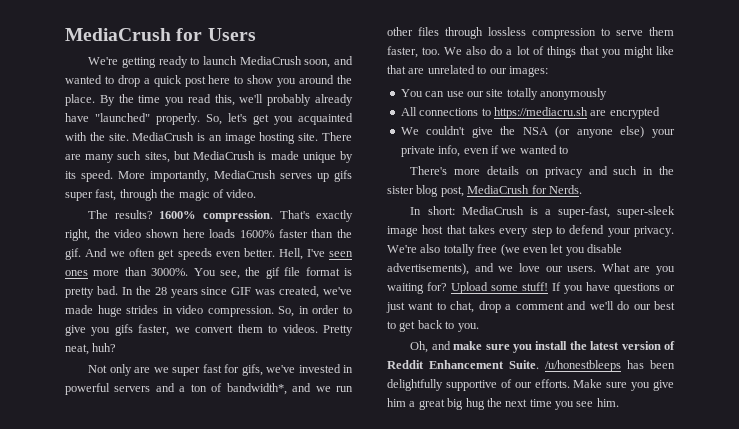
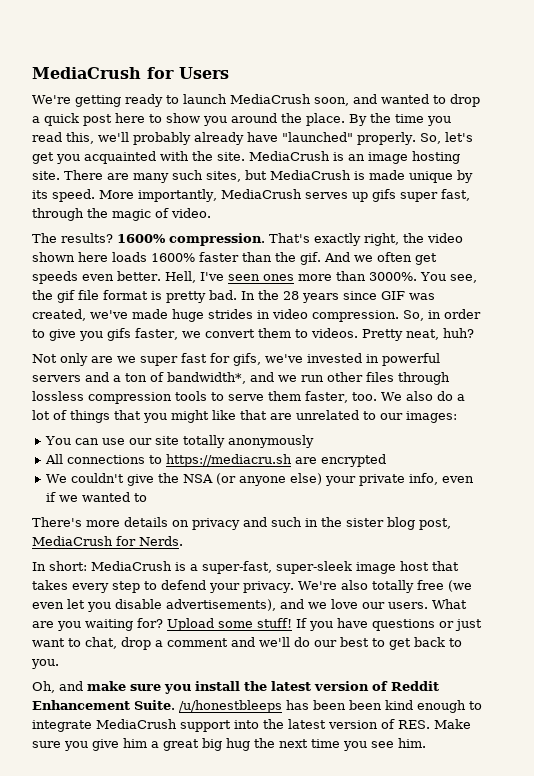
(596, 33) none -> [175,391,207,401] tools
[387,379,570,391] delightfully supportive of our efforts. -> [349,700,482,713] [32,719,430,732] been kind enough to integrate MediaCrush support into the latest version of RES.

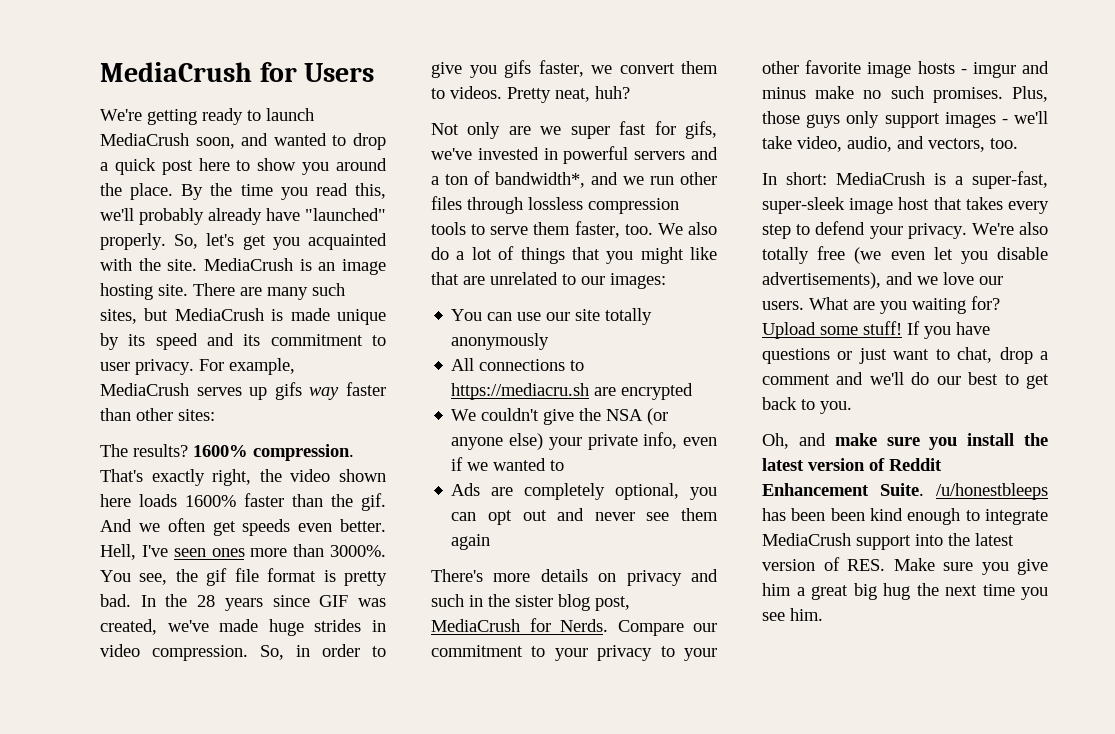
[52,189,470,202] [32,208,211,221] speed. More importantly, MediaCrush serves up gifs super fast, through the magic of video. -> [155,333,386,350] [100,358,295,375] [100,382,386,400] [100,408,215,421] speed and its commitment to user privacy. For example, MediaCrush serves up gifs way faster than other sites:
(148, 497) none -> [451,483,717,500] [451,508,718,525] [451,534,491,550] // Ads are completely optional, you can opt out and never see them again
(183, 541) none -> [617,620,717,636] [431,645,717,661] [762,60,1049,78] [762,86,1048,103] [762,111,1048,128] [762,136,1018,152] Compare our commitment to your privacy to your other favorite image hosts - imgur and minus make no such promises. Plus, those guys only support images - we'll take video, audio, and vectors, too.

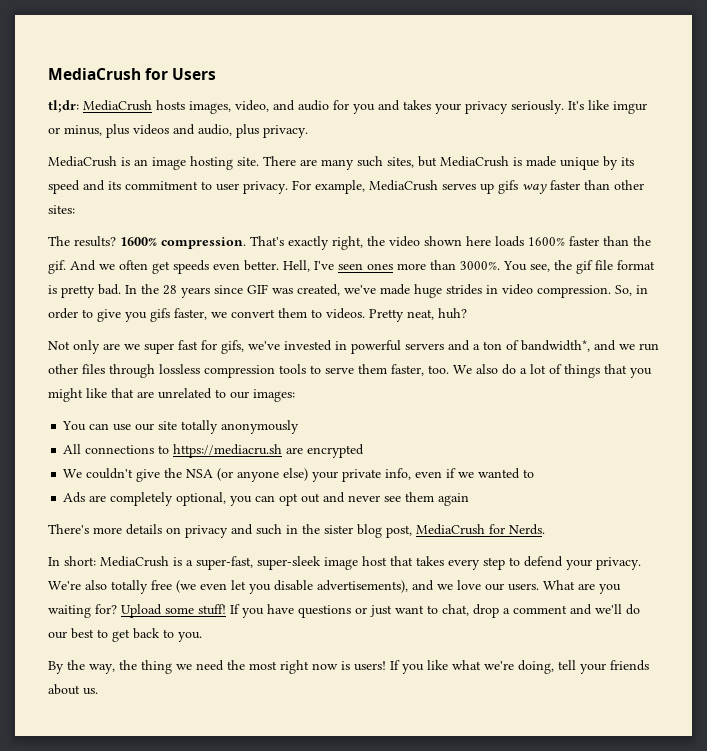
[100,108,314,125] [100,133,386,150] [100,158,387,175] [100,183,386,200] [100,208,386,225] [100,233,387,250] [100,258,198,271] We're getting ready to launch MediaCrush soon, and wanted to drop a quick post here to show you around the place. By the time you read this, we'll probably already have "launched" properly. So, let's get you acquainted with the site. -> [48,100,647,114] [48,124,308,138] tl;dr: MediaCrush hosts images, video, and audio for you and takes your privacy seriously. It's like imgur or minus, plus videos and audio, plus privacy. //
[617,620,717,636] [431,645,717,661] [762,60,1049,78] [762,86,1048,103] [762,111,1048,128] [762,136,1018,152] Compare our commitment to your privacy to your other favorite image hosts - imgur and minus make no such promises. Plus, those guys only support images - we'll take video, audio, and vectors, too. -> (545, 529) none
[762,433,1048,450] [762,458,942,471] [762,483,1048,500] [762,508,1048,525] [762,533,1014,550] [762,557,1048,575] [762,583,1048,600] [762,608,823,621] Oh, and make sure you install the latest version of Reddit Enhancement Suite. /u/honestbleeps has been been kind enough to integrate MediaCrush support into the latest version of RES. Make sure you give him a great big hug the next time you see him. -> [48,660,649,674] [48,684,98,695] By the way, the thing we need the most right now is users! If you like what we're doing, tell your friends about us.

